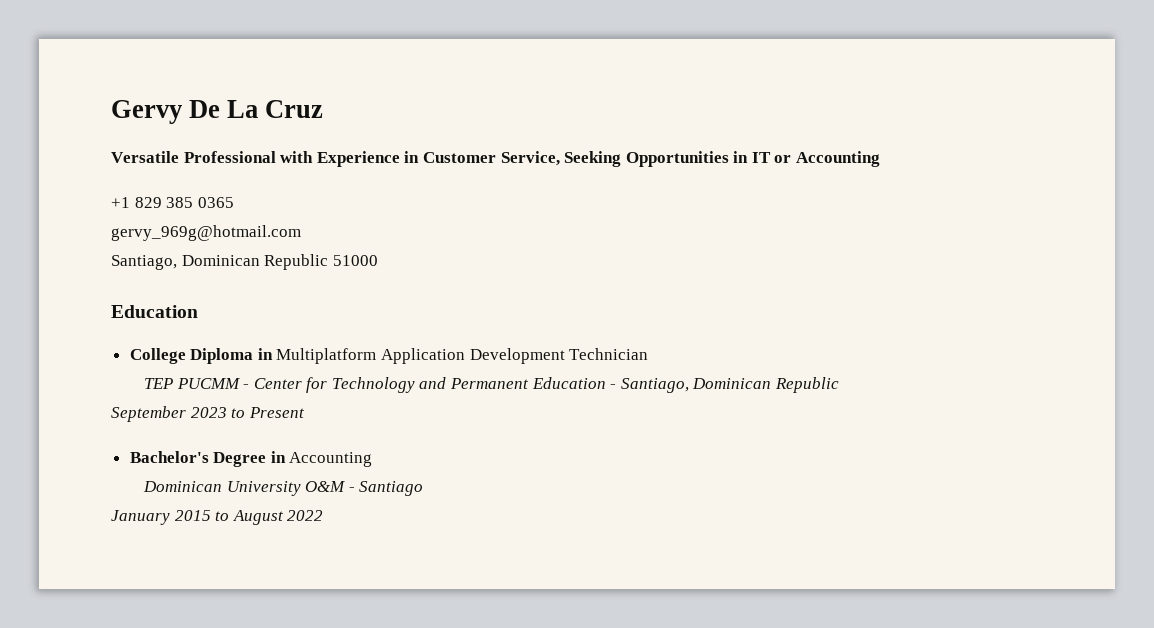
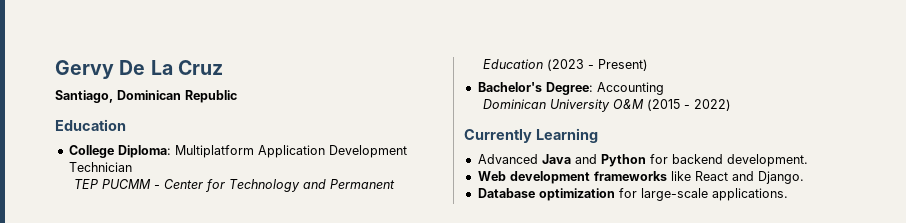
[111,151,881,167] [111,197,234,208] [111,225,301,241] [111,254,378,270] // Versatile Professional with Experience in Customer Service, Seeking Opportunities in IT or Accounting // +1 829 385 0365 // gervy_969g@hotmail.com // Santiago, Dominican Republic 51000 -> [55,90,237,103] // Santiago, Dominican Republic
[190,348,273,364] Diploma in -> [117,145,171,158] Diploma:
[610,377,839,393] [111,406,305,422] - Santiago, Dominican Republic // September 2023 to Present -> [546,59,648,71] (2023 - Present)
[213,451,286,467] Degree in -> [545,82,593,95] Degree:
[348,481,424,496] [111,510,324,525] - Santiago // January 2015 to August 2022 -> [646,99,731,111] [464,128,598,143] [477,154,808,167] [477,171,804,184] [477,188,788,201] (2015 - 2022) // Currently Learning // Advanced Java and Python for backend development. // Web development frameworks like React and Django. // Database optimization for large-scale applications.

